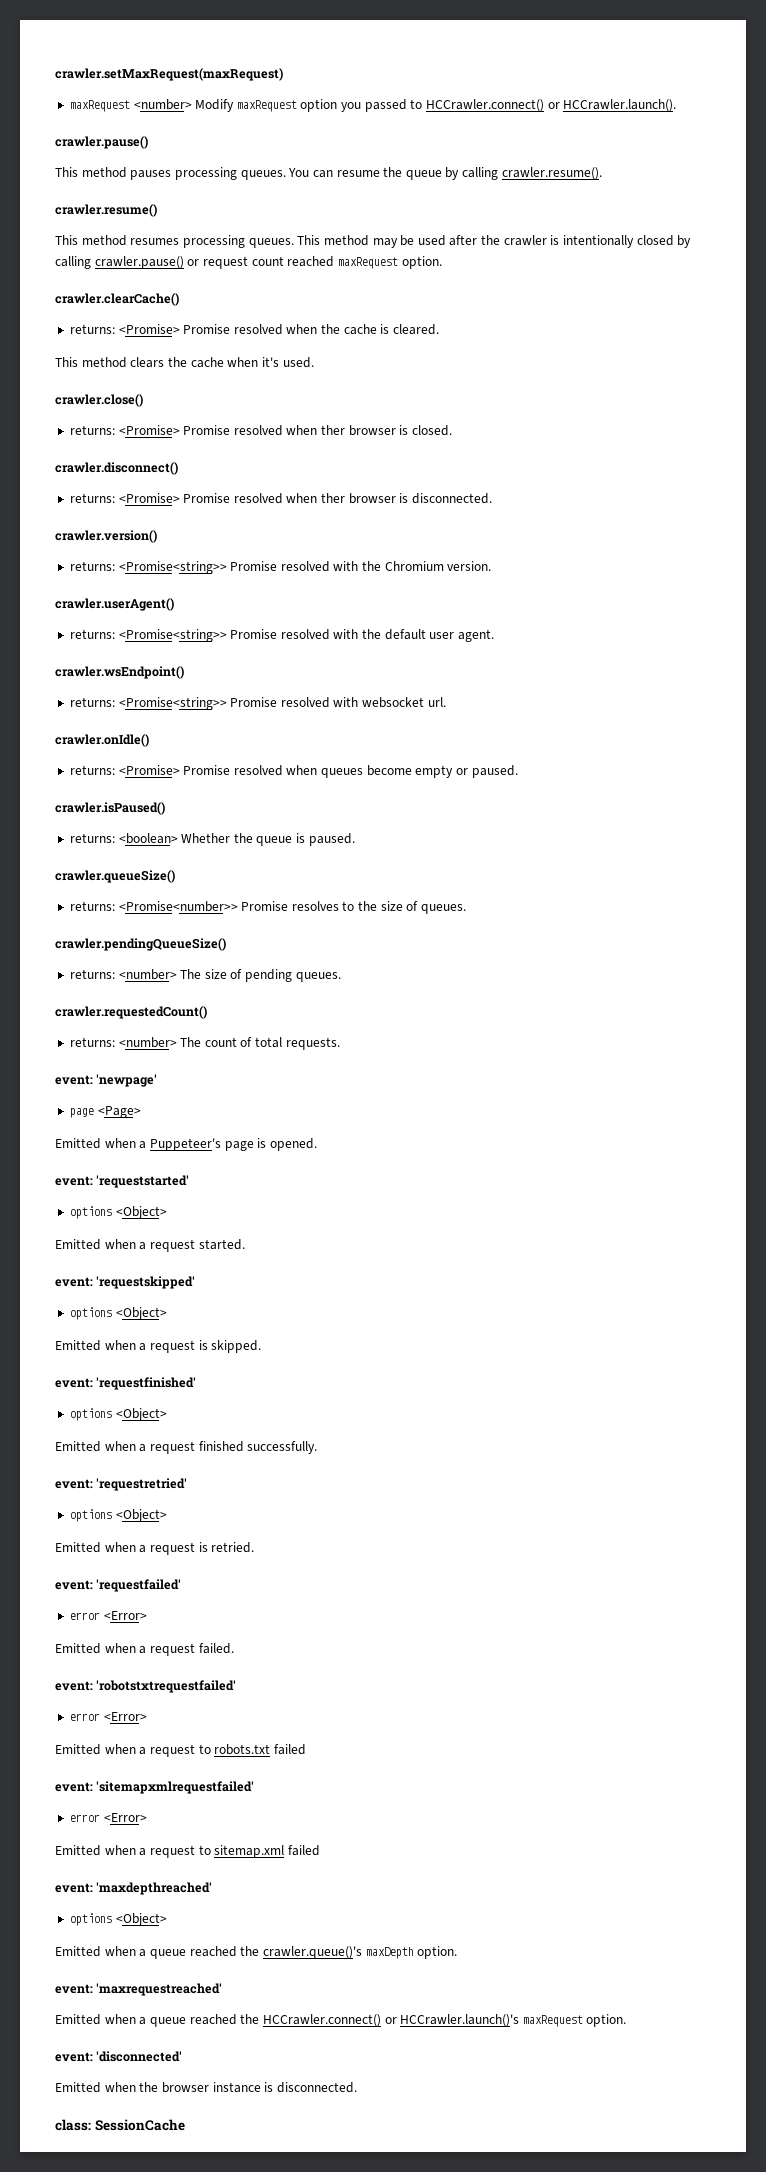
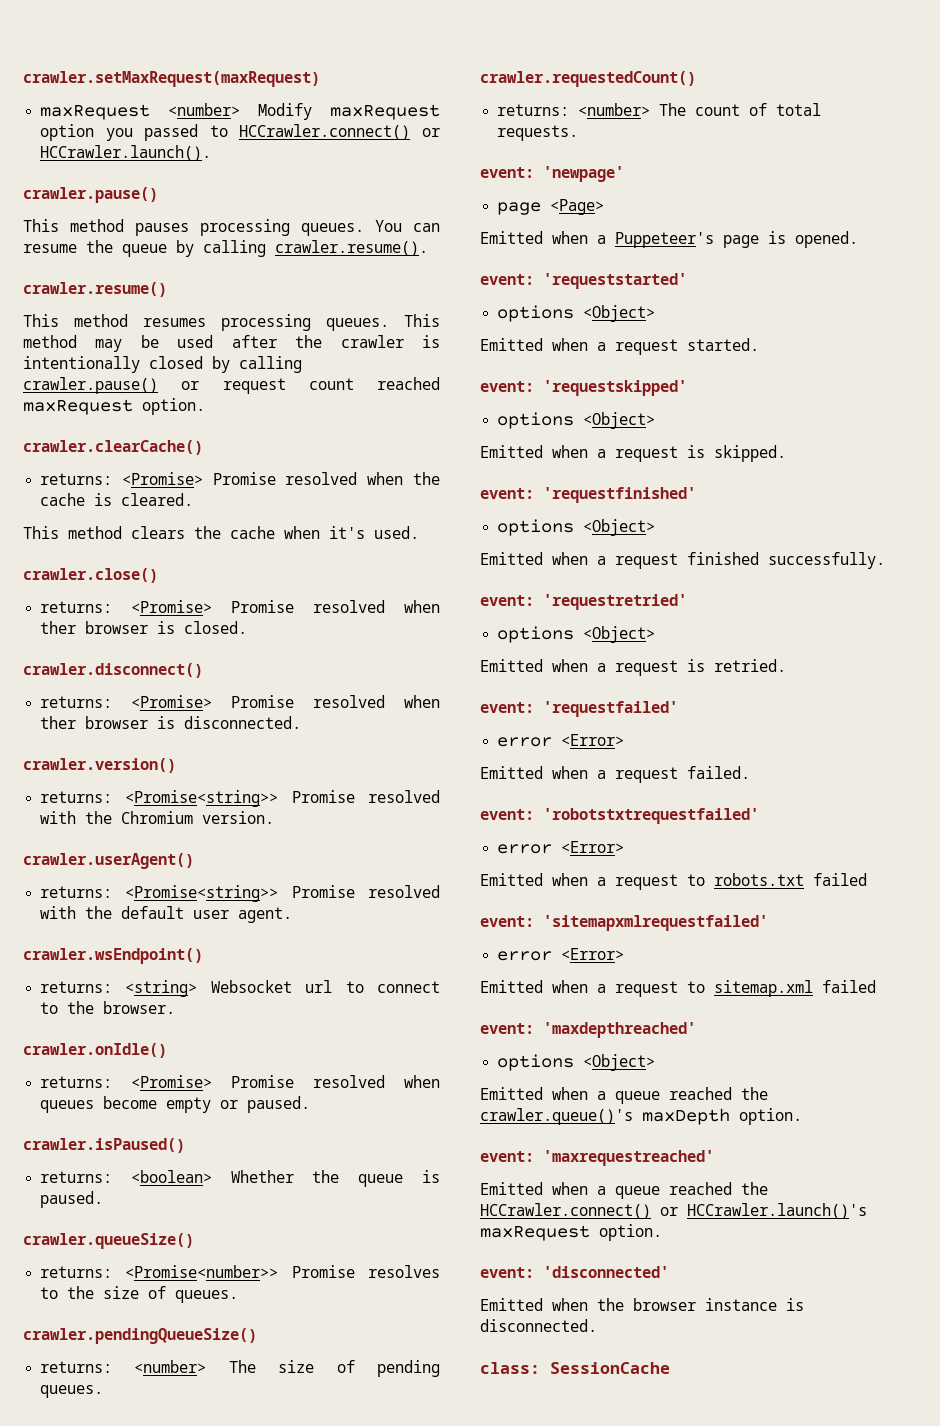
[118,697,446,710] <Promise<string>> Promise resolved with websocket url. -> [125,980,440,997] [40,1001,176,1014] <string> Websocket url to connect to the browser.

